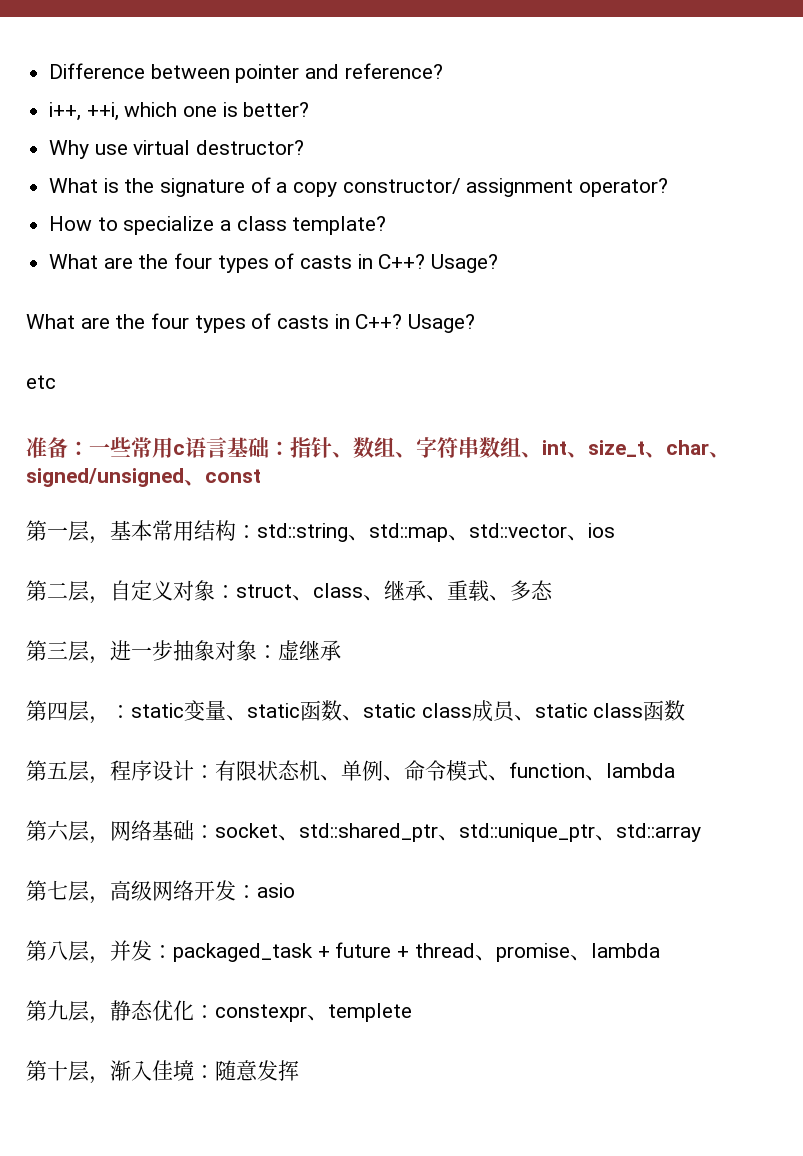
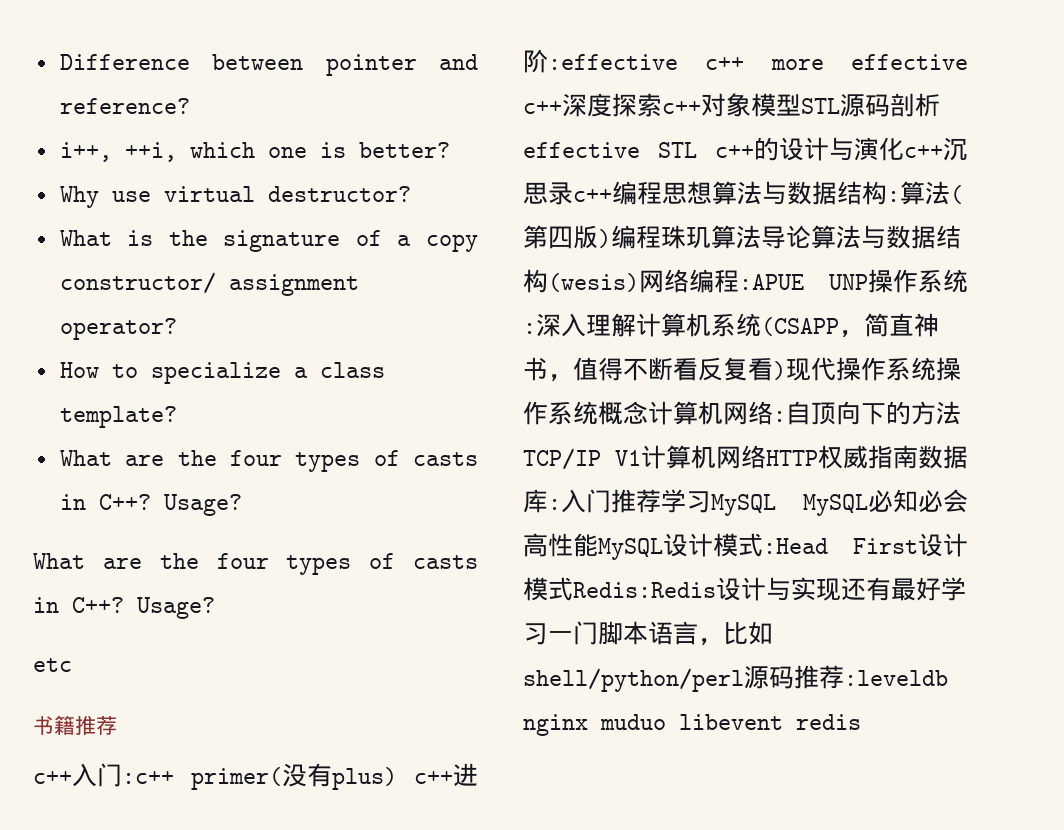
[26,437,730,458] [26,468,261,487] [26,520,615,544] [26,580,553,604] [26,640,341,664] [26,700,686,724] [26,760,675,784] [26,820,701,844] [26,880,295,904] [26,940,660,964] [26,1000,412,1024] [26,1060,299,1084] 准备：一些常用c语言基础：指针、数组、字符串数组、int、size_t、char、signed/unsigned、const // 第一层，基本常用结构：std::string、std::map、std::vector、ios // 第二层，自定义对象：struct、class、继承、重载、多态 // 第三层，进一步抽象对象：虚继承 // 第四层，：static变量、static函数、static class成员、static class函数 // 第五层，程序设计：有限状态机、单例、命令模式、function、lambda // 第六层，网络基础：socket、std::shared_ptr、std::unique_ptr、std::array // 第七层，高级网络开发：asio // 第八层，并发：packaged_task + future + thread、promise、lambda // 第九层，静态优化：constexpr、templete // 第十层，渐入佳境：随意发挥 -> [33,715,117,735] [33,763,478,790] [523,49,968,73] [523,93,940,117] [523,137,968,161] [523,181,963,205] [523,225,961,249] [523,269,968,293] [523,313,939,338] [523,357,961,382] [523,401,961,425] [523,445,968,470] [523,489,968,516] [523,533,968,560] [523,577,966,601] [523,621,773,646] [523,665,948,692] [523,714,861,736] 书籍推荐 // c++入门:c++ primer(没有plus) c++进阶:effective c++ more effective c++深度探索c++对象模型STL源码剖析effective STL c++的设计与演化c++沉思录c++编程思想算法与数据结构:算法(第四版)编程珠玑算法导论算法与数据结构(wesis)网络编程:APUE UNP操作系统:深入理解计算机系统(CSAPP，简直神书，值得不断看反复看)现代操作系统操作系统概念计算机网络:自顶向下的方法TCP/IP V1计算机网络HTTP权威指南数据库:入门推荐学习MySQL MySQL必知必会高性能MySQL设计模式:Head First设计模式Redis:Redis设计与实现还有最好学习一门脚本语言，比如shell/python/perl源码推荐:leveldb nginx muduo libevent redis

